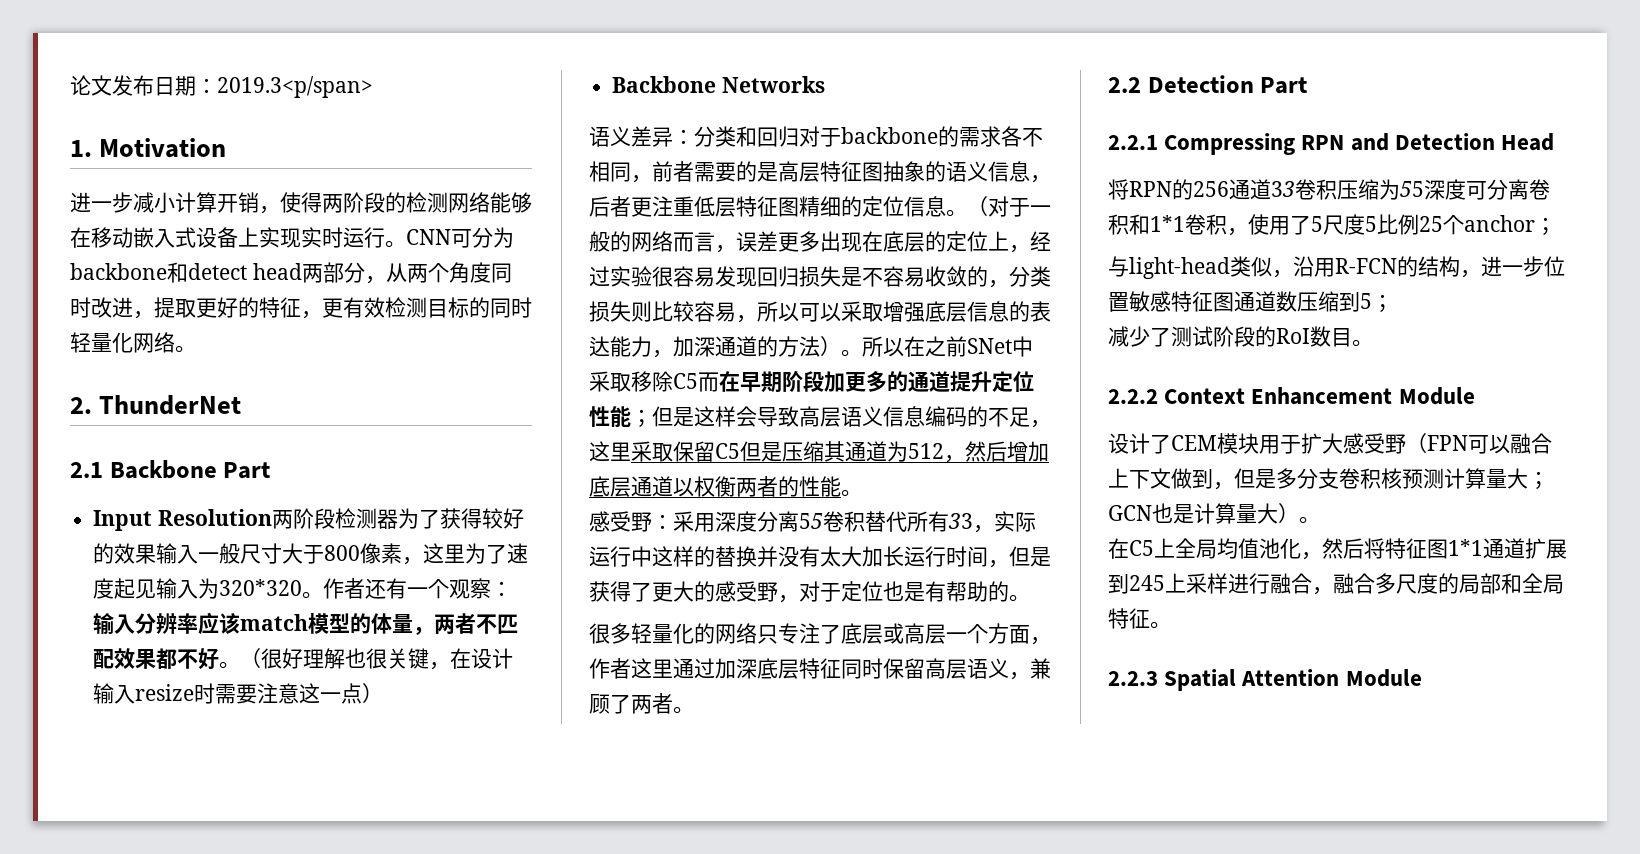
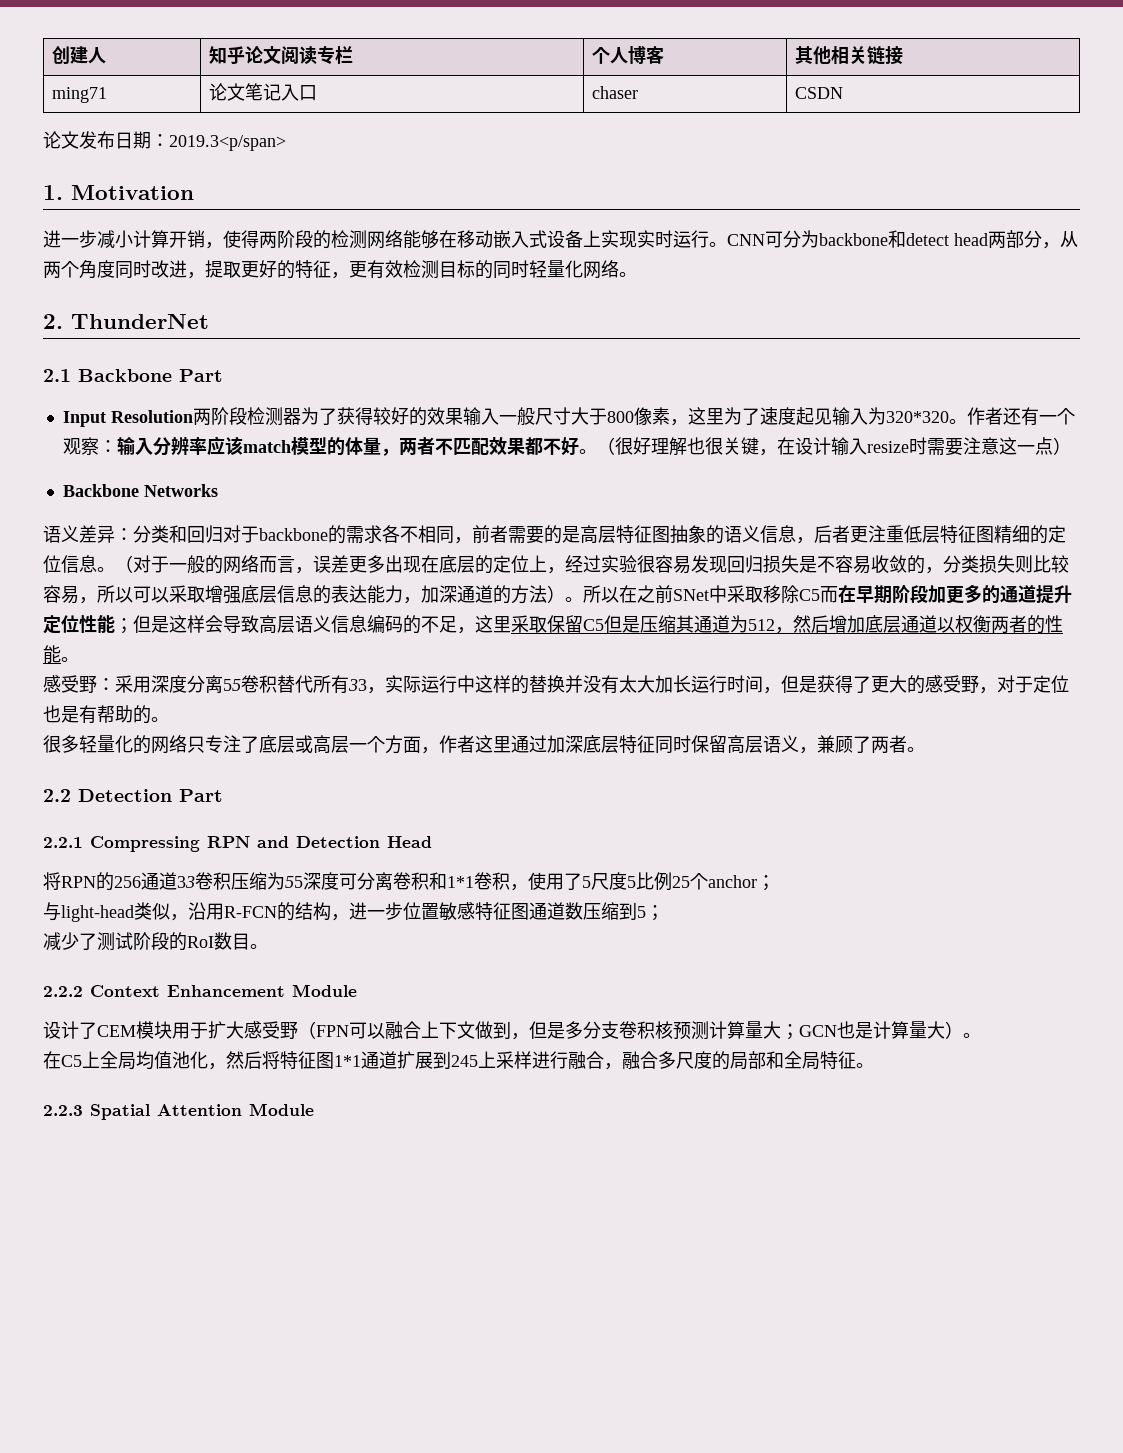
(70, 85) none -> [51,46,106,64] [208,45,353,65] [591,46,664,64] [794,46,903,65] [51,87,107,103] [208,83,317,101] [591,86,638,99] [794,87,843,99] 创建人 | 知乎论文阅读专栏 | 个人博客 | 其他相关链接 // ming71 | 论文笔记入口 | chaser | CSDN //

